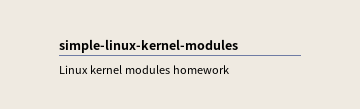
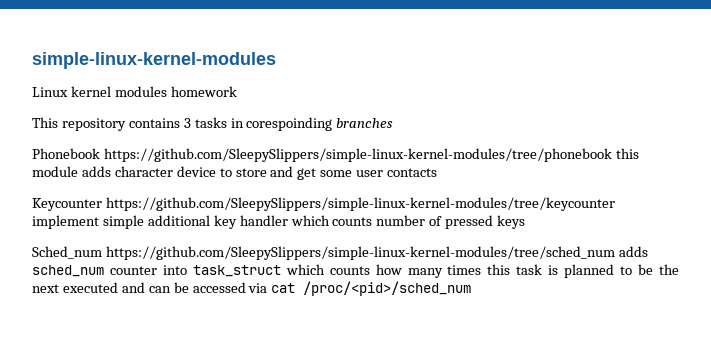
(229, 69) none -> [32,117,394,131] [32,148,639,162] [32,166,438,180] [32,197,615,211] [32,215,526,229] [32,246,648,260] [32,264,679,278] [32,281,472,296] // This repository contains 3 tasks in corespoinding branches // Phonebook https://github.com/SleepySlippers/simple-linux-kernel-modules/tree/phonebook this module adds character device to store and get some user contacts // Keycounter https://github.com/SleepySlippers/simple-linux-kernel-modules/tree/keycounter implement simple additional key handler which counts number of pressed keys // Sched_num https://github.com/SleepySlippers/simple-linux-kernel-modules/tree/sched_num adds sched_num counter into task_struct which counts how many times this task is planned to be the next executed and can be accessed via cat /proc/<pid>/sched_num

